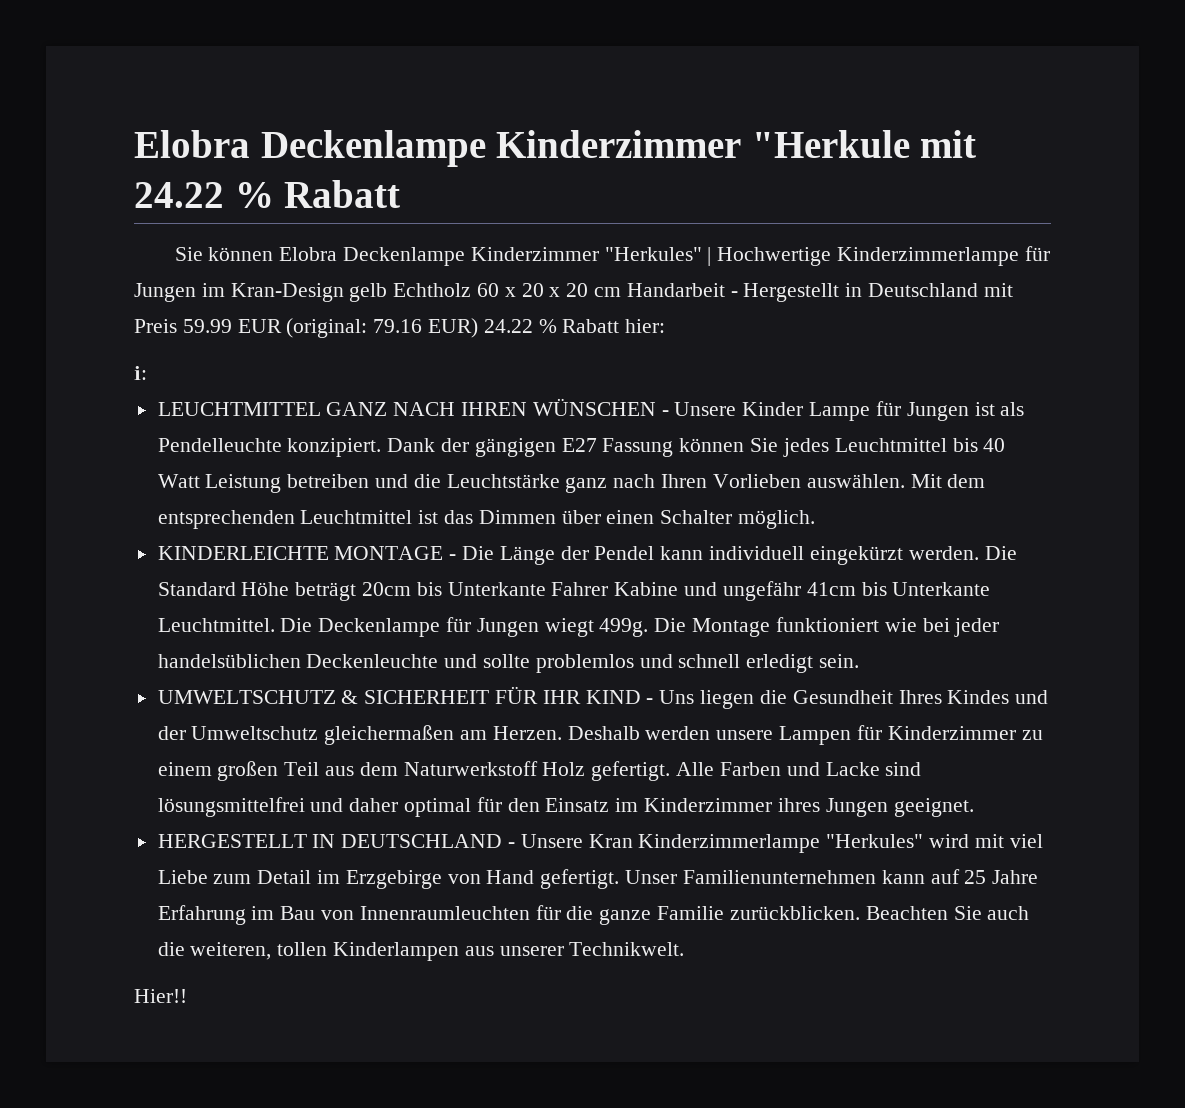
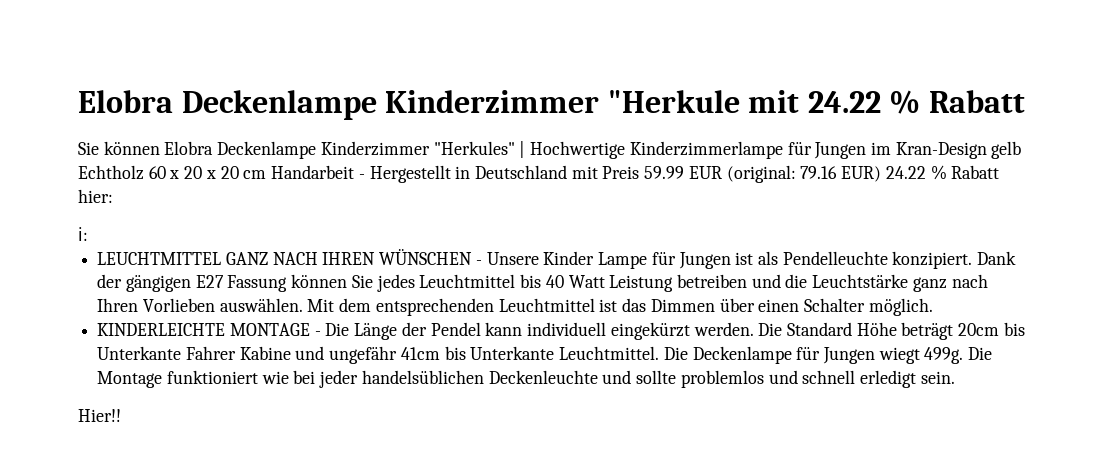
[157,686,1049,709] [157,725,1043,745] [157,761,922,781] [157,797,974,817] [157,834,1043,853] [157,869,1039,889] [157,905,1030,925] [157,942,685,961] // UMWELTSCHUTZ & SICHERHEIT FÜR IHR KIND - Uns liegen die Gesundheit Ihres Kindes und der Umweltschutz gleichermaßen am Herzen. Deshalb werden unsere Lampen für Kinderzimmer zu einem großen Teil aus dem Naturwerkstoff Holz gefertigt. Alle Farben und Lacke sind lösungsmittelfrei und daher optimal für den Einsatz im Kinderzimmer ihres Jungen geeignet. // HERGESTELLT IN DEUTSCHLAND - Unsere Kran Kinderzimmerlampe "Herkules" wird mit viel Liebe zum Detail im Erzgebirge von Hand gefertigt. Unser Familienunternehmen kann auf 25 Jahre Erfahrung im Bau von Innenraumleuchten für die ganze Familie zurückblicken. Beachten Sie auch die weiteren, tollen Kinderlampen aus unserer Technikwelt. -> (955, 377) none

